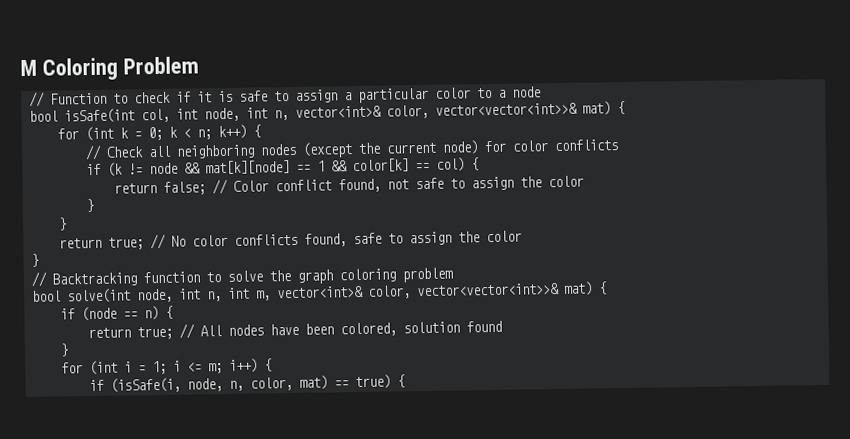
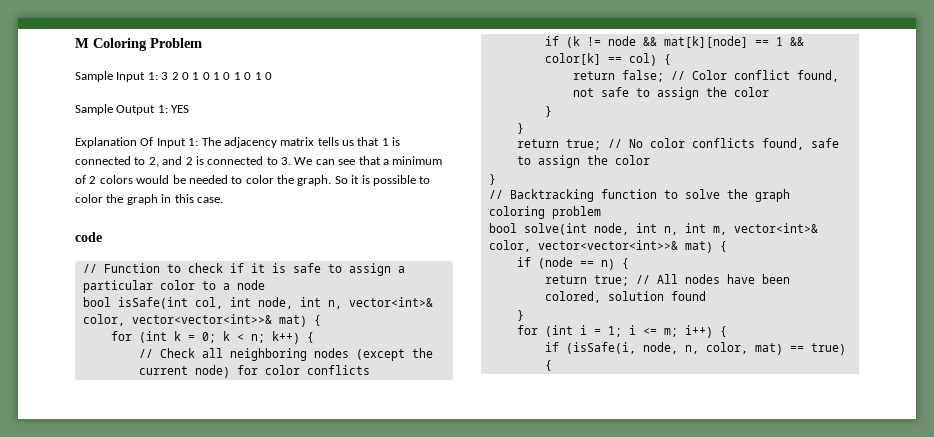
(199, 65) none -> [75,71,272,82] [75,104,190,115] [75,137,401,148] [75,156,443,167] [75,175,431,186] [75,194,223,205] [75,232,102,242] // Sample Input 1: 3 2 0 1 0 1 0 1 0 1 0 // Sample Output 1: YES // Explanation Of Input 1: The adjacency matrix tells us that 1 is connected to 2, and 2 is connected to 3. We can see that a minimum of 2 colors would be needed to color the graph. So it is possible to color the graph in this case. // code

